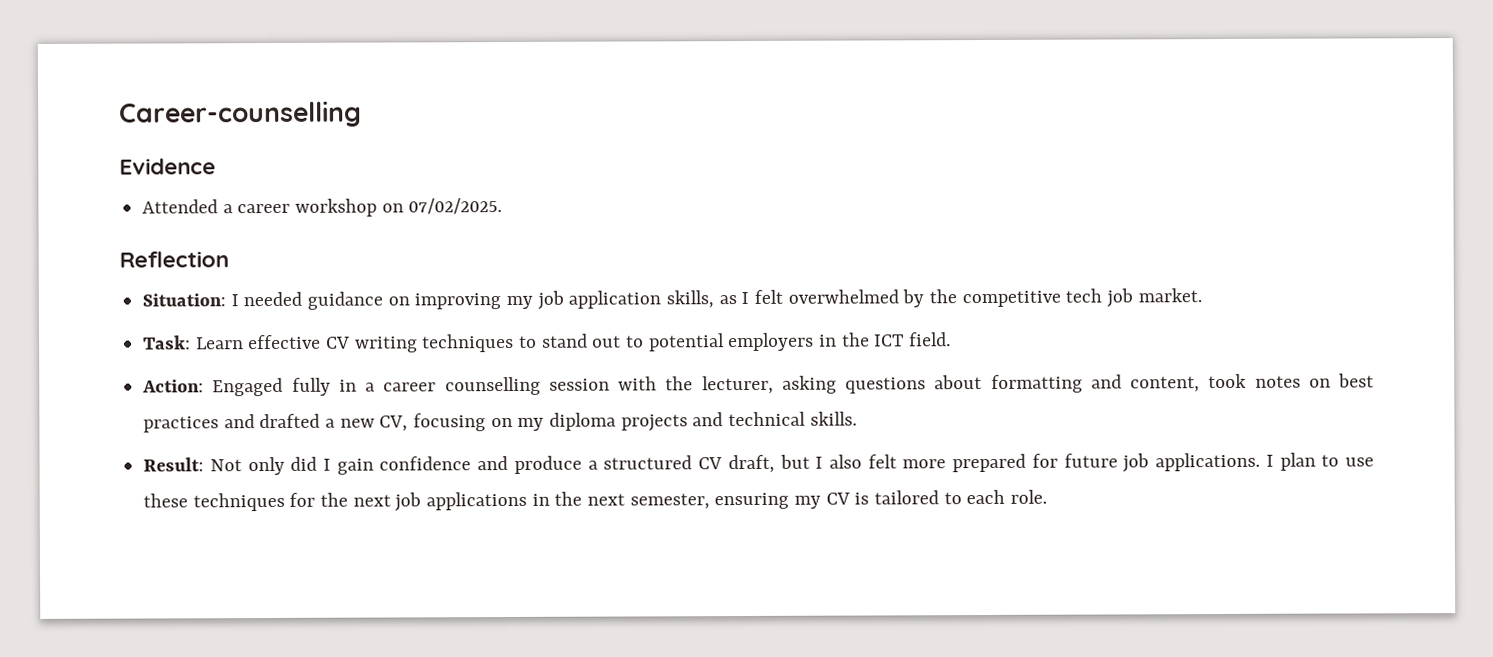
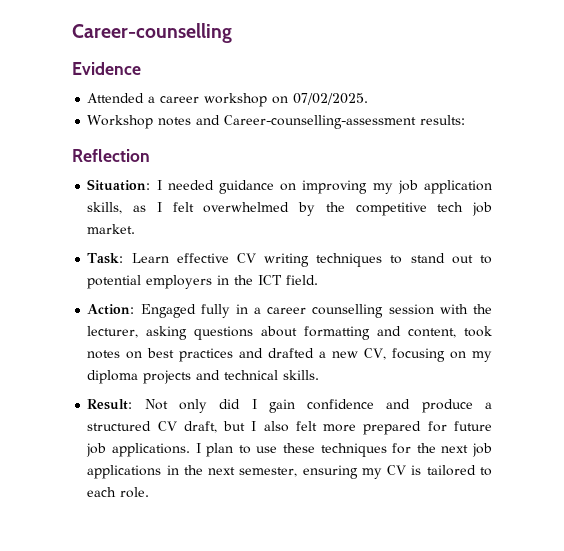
(503, 206) none -> [87,115,466,129] // Workshop notes and Career-counselling-assessment results:

